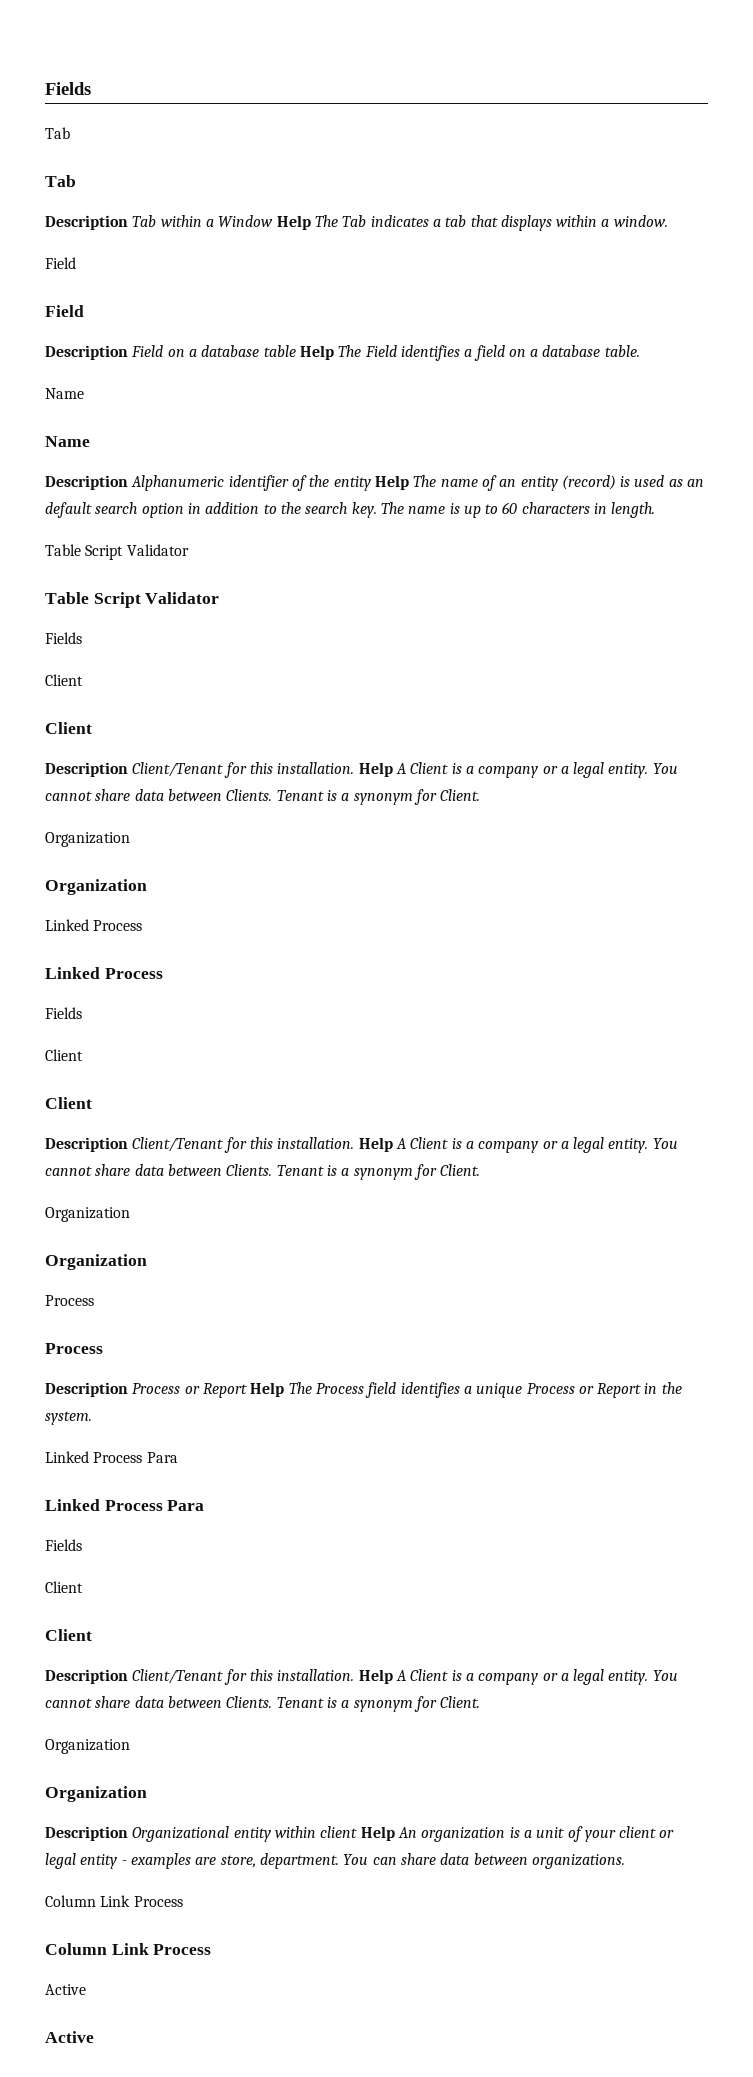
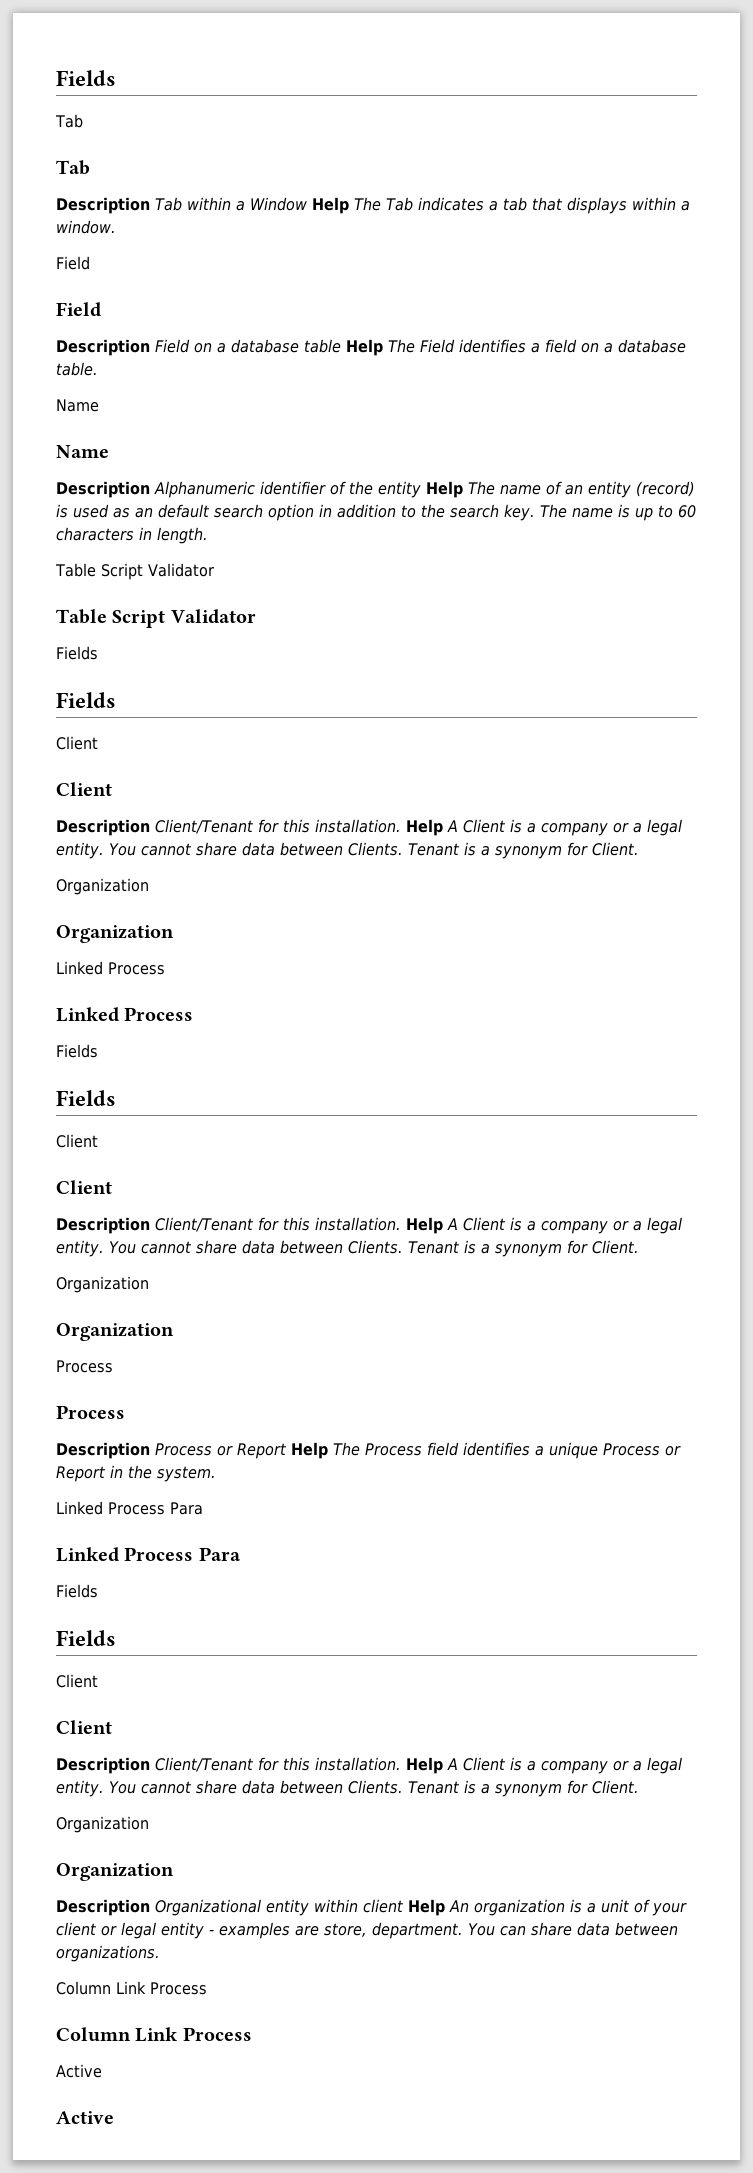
(82, 638) none -> [56,692,116,708] // Fields
(82, 1013) none -> [56,1090,116,1106] // Fields
(82, 1545) none -> [56,1630,116,1646] // Fields

